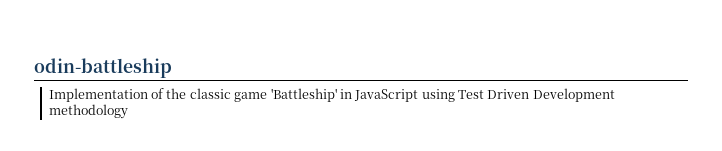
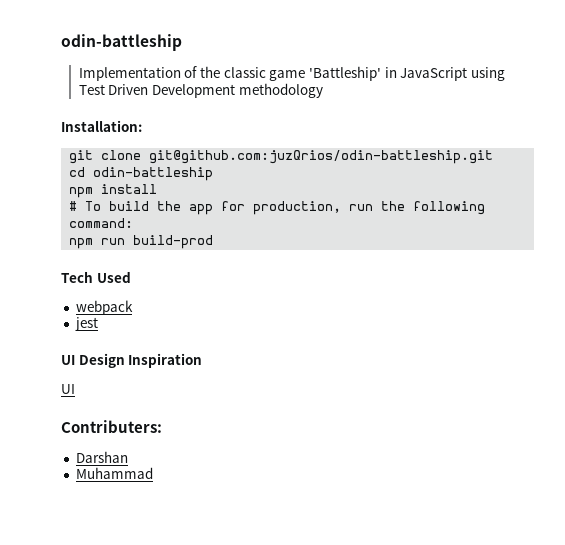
(128, 111) none -> [61,120,142,132] [69,150,494,164] [69,167,214,181] [69,184,158,198] [69,201,486,215] [69,218,134,228] [69,235,214,249] [61,271,131,283] [75,300,133,315] [74,317,98,331] [61,353,203,368] [61,384,75,394] [61,420,162,433] [75,451,128,463] [75,467,153,479] // Installation: // git clone git@github.com:juzQrios/odin-battleship.git // cd odin-battleship // npm install // # To build the app for production, run the following command: // npm run build-prod // Tech Used // webpack // jest // UI Design Inspiration // UI // Contributers: // Darshan // Muhammad

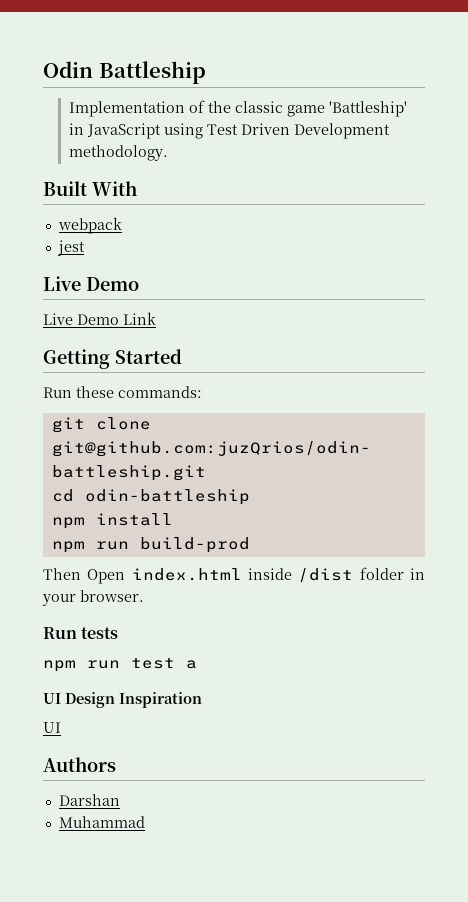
[61,34,182,51] odin-battleship -> [43,61,206,84] Odin Battleship
[238,83,323,98] [61,120,142,132] methodology // Installation: -> [68,145,168,161] [43,181,137,196] [57,217,122,234] [56,240,85,256] [43,276,139,291] [43,312,156,325] [43,349,182,369] [43,386,202,398] methodology. // Built With // webpack // jest // Live Demo // Live Demo Link // Getting Started // Run these commands:
[69,201,486,215] [69,218,134,228] [69,235,214,249] [61,271,131,283] [75,300,133,315] [74,317,98,331] # To build the app for production, run the following command: // npm run build-prod // Tech Used // webpack // jest -> [51,537,250,553] [43,567,425,584] [42,590,144,606] [43,627,119,639] [43,658,197,672] npm run build-prod // Then Open index.html inside /dist folder in your browser. // Run tests // npm run test a
[61,420,162,433] Contributers: -> [43,757,116,772] Authors

